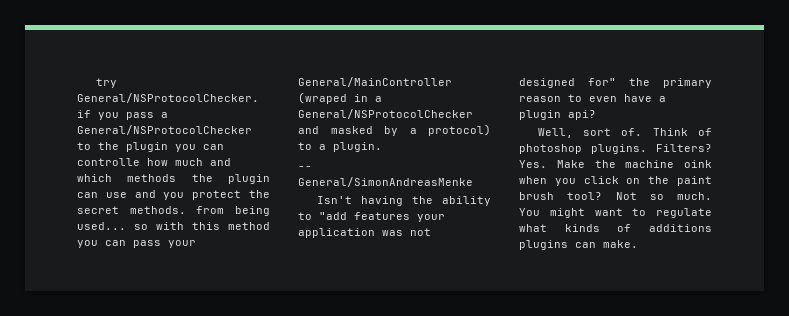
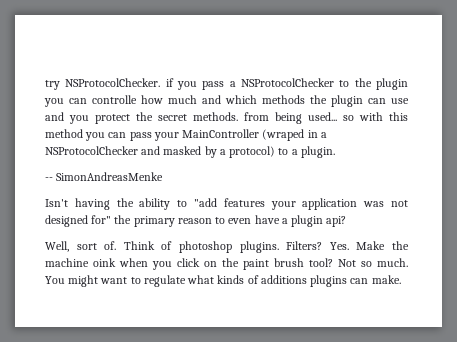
[77,93,259,103] General/NSProtocolChecker. -> [65,78,161,87] NSProtocolChecker.
[77,125,252,135] General/NSProtocolChecker -> [241,78,334,87] NSProtocolChecker
[298,77,452,87] General/MainController -> [182,129,260,138] MainController
[298,109,473,119] General/NSProtocolChecker -> [45,146,138,155] NSProtocolChecker
[298,177,473,187] General/SimonAndreasMenke -> [56,172,164,181] SimonAndreasMenke

